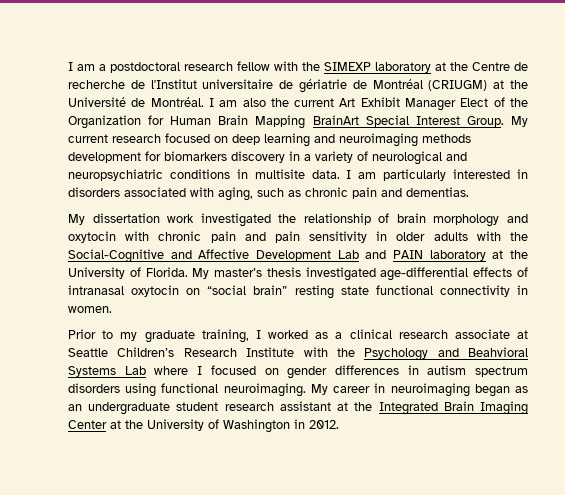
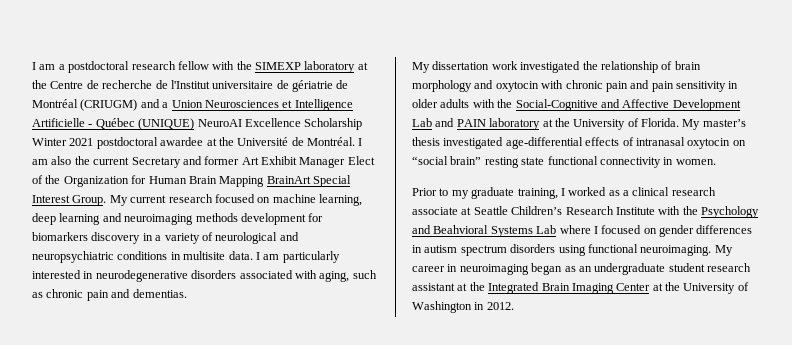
(488, 85) none -> [140,99,353,111] [32,118,363,130] [32,137,204,149] and a Union Neurosciences et Intelligence Artificielle - Québec (UNIQUE) NeuroAI Excellence Scholarship Winter 2021 postdoctoral awardee
(335, 102) none -> [131,156,240,168] Secretary and former
(228, 139) none -> [272,194,362,206] machine learning,
(529, 174) none -> [95,270,188,282] neurodegenerative

